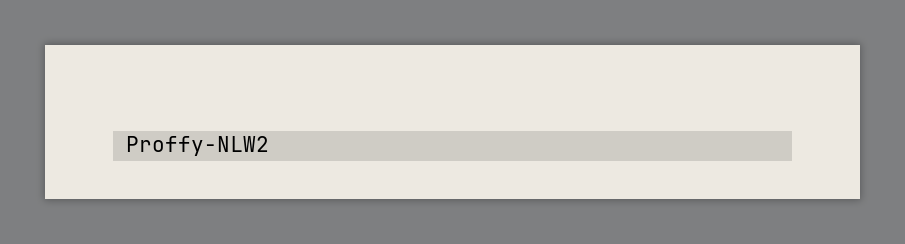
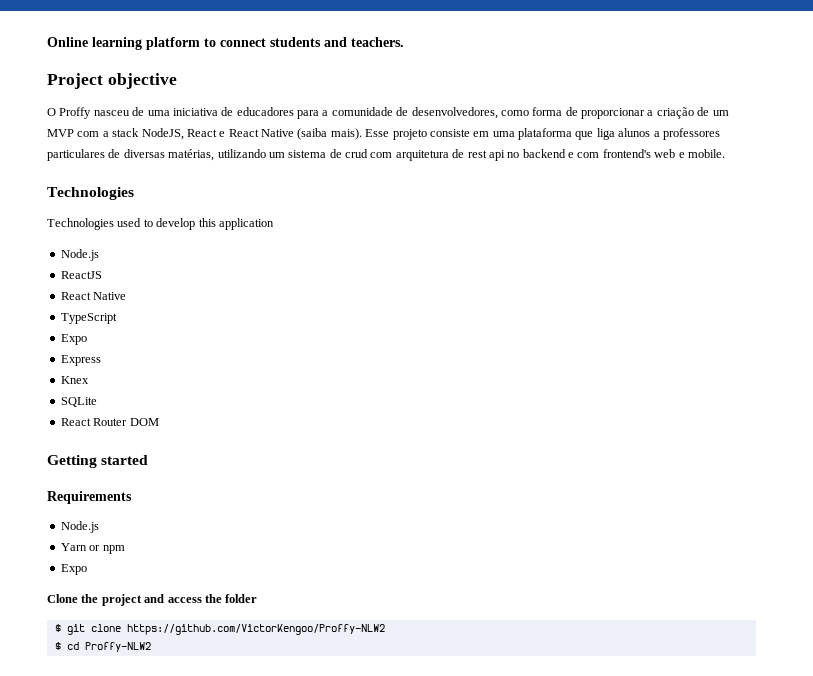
(126, 146) none -> [47,37,404,50] [47,73,177,89] [47,107,729,119] [47,128,720,140] [47,149,725,161] [47,187,134,200] [47,218,274,230] [60,249,99,261] [60,271,102,279] [60,292,127,300] [60,313,117,324] [60,334,87,345] [60,355,101,366] [60,376,89,384] [60,397,97,407] [60,418,159,426] [47,455,149,468] [47,491,132,504] [60,521,99,533] [60,543,125,554] [60,564,87,575] [47,594,258,606] [54,624,385,635] [54,642,79,650] Online learning platform to connect students and teachers. // Project objective // O Proffy nasceu de uma iniciativa de educadores para a comunidade de desenvolvedores, como forma de proporcionar a criação de um MVP com a stack NodeJS, React e React Native (saiba mais). Esse projeto consiste em uma plataforma que liga alunos a professores particulares de diversas matérias, utilizando um sistema de crud com arquitetura de rest api no backend e com frontend's web e mobile. // Technologies // Technologies used to develop this application // Node.js // ReactJS // React Native // TypeScript // Expo // Express // Knex // SQLite // React Router DOM // Getting started // Requirements // Node.js // Yarn or npm // Expo // Clone the project and access the folder // $ git clone https://github.com/VictorKengoo/Proffy-NLW2 // $ cd

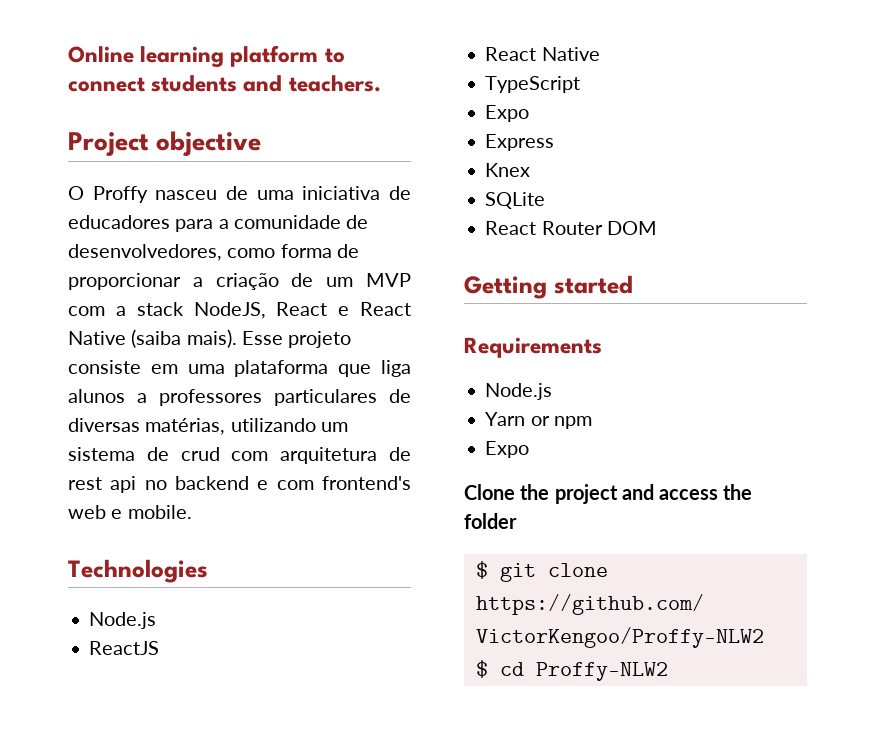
[47,218,274,230] // Technologies used to develop this application -> (208, 571) none

